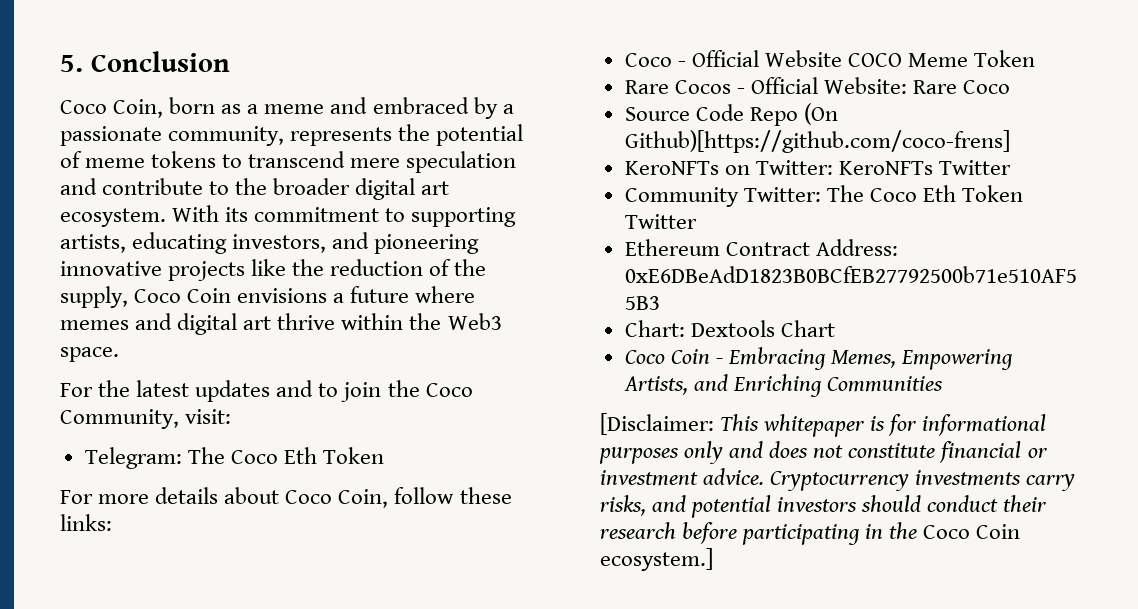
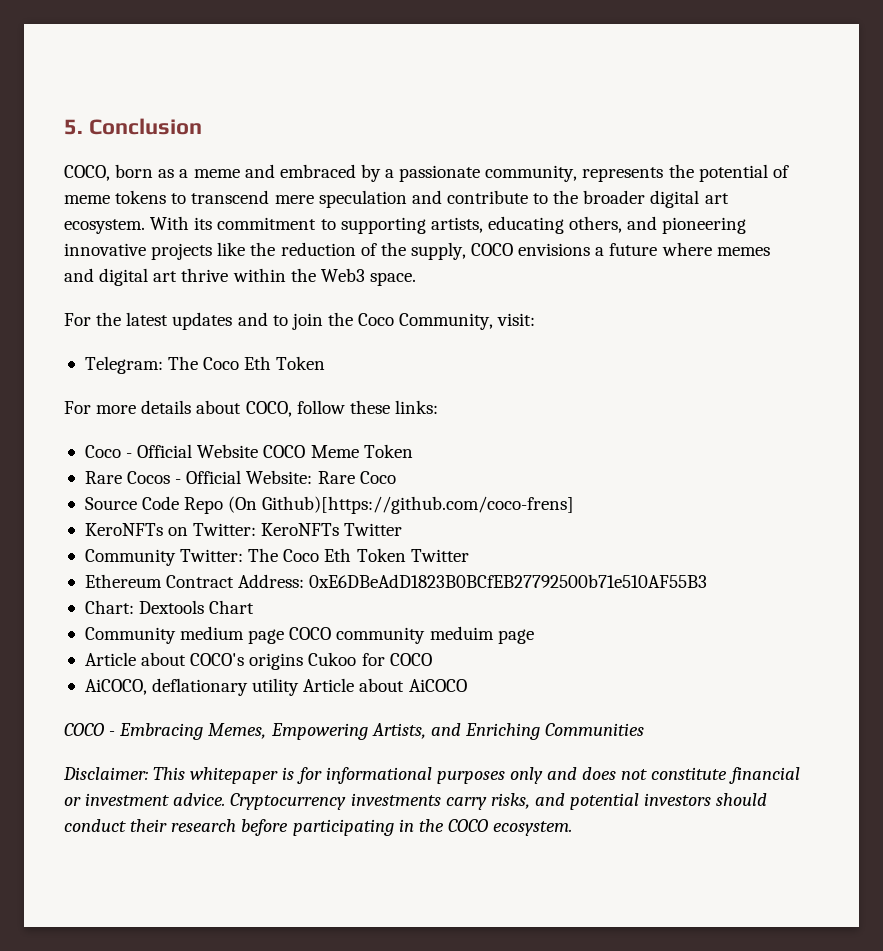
[60,99,164,118] Coco Coin, -> [64,165,110,181] COCO,
[232,234,327,253] investors, -> [569,216,623,233] others,
[134,288,232,303] Coco Coin -> [471,243,514,256] COCO
[285,489,389,508] Coco Coin, -> [245,401,292,417] COCO,
[624,349,710,364] Coco Coin -> [84,626,534,644] [84,652,432,670] [84,678,467,696] [64,723,104,736] Community medium page COCO community meduim page // Article about COCO's origins Cukoo for COCO // AiCOCO, deflationary utility Article about AiCOCO // COCO
[600,413,714,435] [Disclaimer: -> [63,767,148,780] Disclaimer:
[923,524,1021,539] [600,548,713,571] Coco Coin ecosystem.] -> [447,819,573,836] COCO ecosystem.

